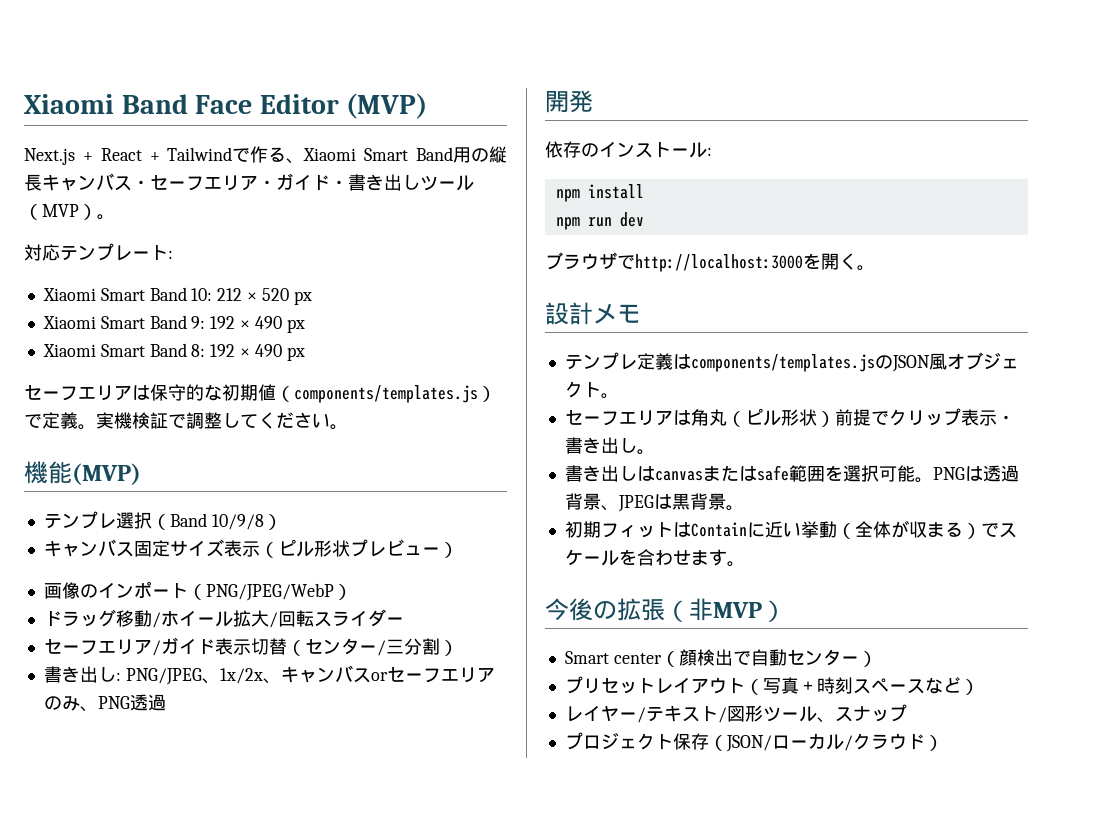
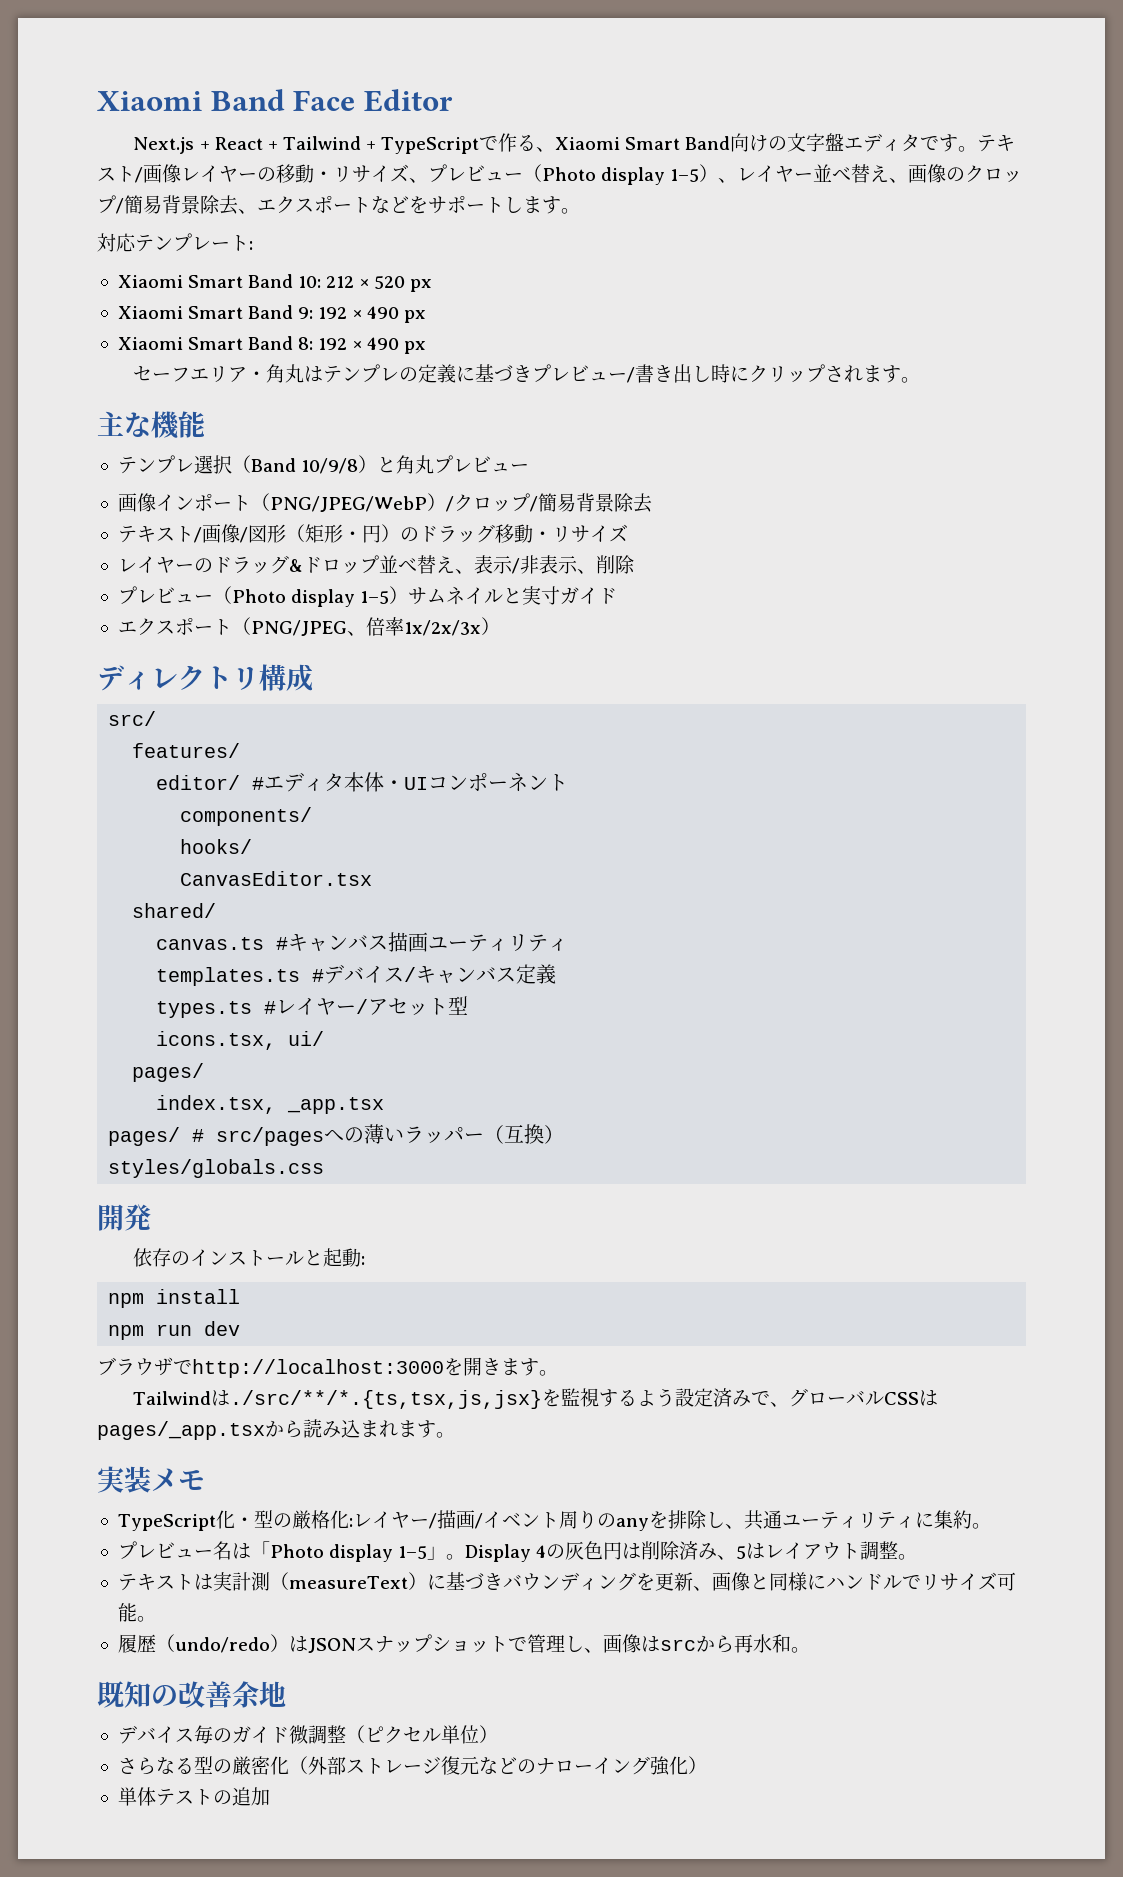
[346,93,428,119] (MVP) -> (453, 100) none
(233, 154) none -> [366,137,480,154] + TypeScript
[453,146,507,163] [24,173,474,191] [24,204,97,220] 用の縦長キャンバス・セーフエリア・ガイド・書き出しツール（MVP） -> [730,133,1016,152] [97,164,1023,185] [97,195,561,215] 向けの文字盤エディタです。テキスト/画像レイヤーの移動・リサイズ、プレビュー（Photo display 1–5）、レイヤー並べ替え、画像のクロップ/簡易背景除去、エクスポートなどをサポートします
[132,384,496,403] [24,412,348,430] は保守的な初期値（components/templates.js）で定義。実機検証で調整してください。 // -> [247,364,921,383] [97,411,151,437] ・角丸はテンプレの定義に基づきプレビュー/書き出し時にクリップされます。 // 主な
[72,463,141,485] (MVP) -> (205, 424) none
[43,539,458,558] [43,582,98,599] // キャンバス固定サイズ表示（ピル形状プレビュー） // 画像の -> [377,455,530,474] [117,493,156,512] と角丸プレビュー // 画像
[43,609,404,628] [43,637,458,656] [43,665,495,685] [43,694,166,712] // ドラッグ移動/ホイール拡大/回転スライダー // セーフエリア/ガイド表示切替（センター/三分割） // 書き出し: PNG/JPEG、1x/2x、キャンバスorセーフエリアのみ、PNG透過 -> [445,493,652,513] [117,524,628,543] [117,555,635,574] [117,586,618,607] [117,617,500,636] [97,664,313,692] [108,711,157,726] [132,743,241,758] [156,772,569,792] [180,807,313,826] [180,839,253,854] [180,871,373,886] [132,903,217,918] [156,932,569,952] [156,964,557,986] [156,996,469,1018] [156,1031,325,1050] [132,1063,205,1082] [156,1095,385,1114] [108,1124,565,1146] [108,1159,325,1178] /クロップ/簡易背景除去 // テキスト/画像/図形（矩形・円）のドラッグ移動・リサイズ // レイヤーのドラッグ&ドロップ並べ替え、表示/非表示、削除 // プレビュー（Photo display 1–5）サムネイルと実寸ガイド // エクスポート（PNG/JPEG、倍率1x/2x/3x） // ディレクトリ構成 // src/ // features/ // editor/ #エディタ本体・UIコンポーネント // components/ // hooks/ // CanvasEditor.tsx // shared/ // canvas.ts #キャンバス描画ユーティリティ // templates.ts #デバイス/キャンバス定義 // types.ts #レイヤー/アセット型 // icons.tsx, ui/ // pages/ // index.tsx, _app.tsx // pages/ # src/pagesへの薄いラッパー（互換） // styles/globals.css
(707, 150) none -> [304,1248,362,1267] と起動
[839,253,875,271] [545,302,641,325] [564,352,1019,372] [564,381,619,399] [564,408,1015,427] [564,437,655,455] [564,465,1019,483] [564,493,744,512] [564,520,1017,539] [564,549,745,567] [545,598,786,622] [564,649,877,667] [564,676,979,695] [564,704,907,723] [564,732,943,752] く。 // 設計メモ // テンプレ定義はcomponents/templates.jsのJSON風オブジェクト。 // セーフエリアは角丸（ピル形状）前提でクリップ表示・書き出し。 // 書き出しはcanvasまたはsafe範囲を選択可能。PNGは透過背景、JPEGは黒背景。 // 初期フィットはContainに近い挙動（全体が収まる）でスケールを合わせます。 // 今後の拡張（非MVP） // Smart center（顔検出で自動センター） // プリセットレイアウト（写真＋時刻スペースなど） // レイヤー/テキスト/図形ツール、スナップ // プロジェクト保存（JSON/ローカル/クラウド） -> [482,1358,558,1376] [133,1388,939,1409] [97,1419,455,1440] [97,1466,205,1493] [117,1510,991,1531] [117,1541,918,1562] [117,1572,1016,1591] [117,1603,156,1622] [117,1634,810,1653] [97,1681,286,1708] [117,1725,498,1744] [117,1756,707,1776] [117,1787,270,1806] きます。 // Tailwindは./src/**/*.{ts,tsx,js,jsx}を監視するよう設定済みで、グローバルCSSはpages/_app.tsxから読み込まれます。 // 実装メモ // TypeScript化・型の厳格化:レイヤー/描画/イベント周りのanyを排除し、共通ユーティリティに集約。 // プレビュー名は「Photo display 1–5」。Display 4の灰色円は削除済み、5はレイアウト調整。 // テキストは実計測（measureText）に基づきバウンディングを更新、画像と同様にハンドルでリサイズ可能。 // 履歴（undo/redo）はJSONスナップショットで管理し、画像はsrcから再水和。 // 既知の改善余地 // デバイス毎のガイド微調整（ピクセル単位） // さらなる型の厳密化（外部ストレージ復元などのナローイング強化） // 単体テストの追加

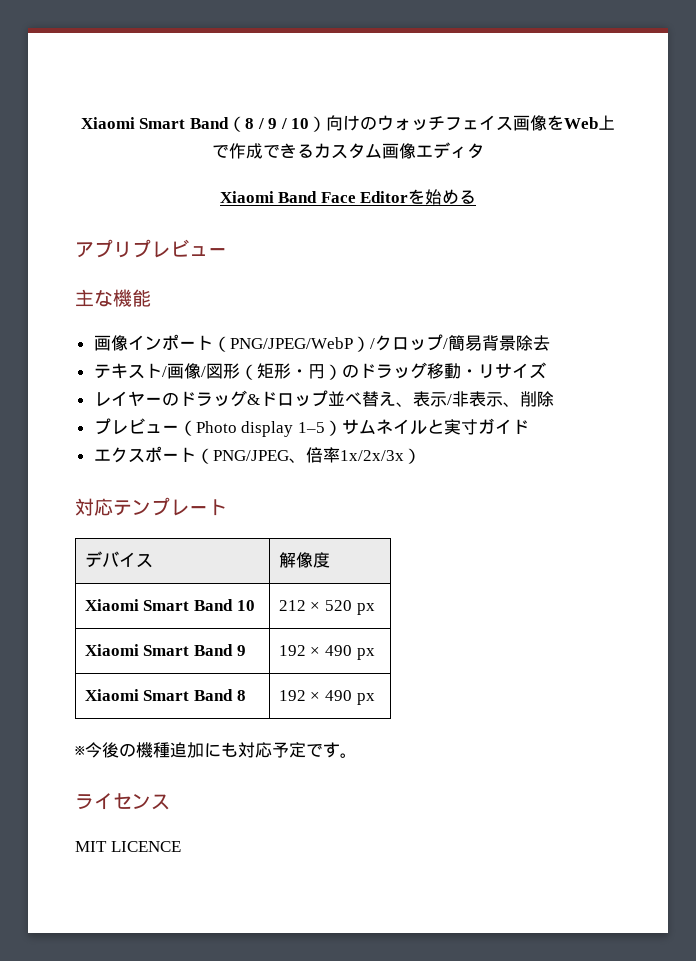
[97,89,453,112] [133,133,1016,154] [97,164,1023,185] [97,195,580,215] [97,233,253,252] [117,274,432,292] [117,305,426,323] [117,336,426,354] [133,364,921,383] [97,411,205,439] [117,455,530,474] Xiaomi Band Face Editor // Next.js + React + Tailwind + TypeScriptで作る、Xiaomi Smart Band向けの文字盤エディタです。テキスト/画像レイヤーの移動・リサイズ、プレビュー（Photo display 1–5）、レイヤー並べ替え、画像のクロップ/簡易背景除去、エクスポートなどをサポートします。 // 対応テンプレート: // Xiaomi Smart Band 10: 212 × 520 px // Xiaomi Smart Band 9: 192 × 490 px // Xiaomi Smart Band 8: 192 × 490 px // セーフエリア・角丸はテンプレの定義に基づきプレビュー/書き出し時にクリップされます。 // 主な機能 // テンプレ選択（Band 10/9/8）と角丸プレビュー -> [80,115,616,132] [212,142,484,159] [219,189,477,205] [75,239,227,258] [75,289,151,307] Xiaomi Smart Band（8 / 9 / 10）向けのウォッチフェイス画像をWeb上で作成できるカスタム画像エディタ // Xiaomi Band Face Editorを始める // アプリプレビュー // 主な機能
[97,664,313,692] [108,711,157,726] [132,743,241,758] [156,772,569,792] [180,807,313,826] [180,839,253,854] [180,871,373,886] [132,903,217,918] [156,932,569,952] [156,964,557,986] [156,996,469,1018] [156,1031,325,1050] [132,1063,205,1082] [156,1095,385,1114] [108,1124,565,1146] [108,1159,325,1178] [97,1204,151,1231] [133,1248,366,1267] [108,1289,241,1308] [108,1321,241,1340] [97,1357,558,1378] [133,1388,939,1409] [97,1419,455,1440] [97,1466,205,1493] [117,1510,991,1531] [117,1541,918,1562] [117,1572,1016,1591] [117,1603,156,1622] [117,1634,810,1653] [97,1681,286,1708] [117,1725,498,1744] [117,1756,707,1776] [117,1787,270,1806] ディレクトリ構成 // src/ // features/ // editor/ #エディタ本体・UIコンポーネント // components/ // hooks/ // CanvasEditor.tsx // shared/ // canvas.ts #キャンバス描画ユーティリティ // templates.ts #デバイス/キャンバス定義 // types.ts #レイヤー/アセット型 // icons.tsx, ui/ // pages/ // index.tsx, _app.tsx // pages/ # src/pagesへの薄いラッパー（互換） // styles/globals.css // 開発 // 依存のインストールと起動: // npm install // npm run dev // ブラウザでhttp://localhost:3000を開きます。 // Tailwindは./src/**/*.{ts,tsx,js,jsx}を監視するよう設定済みで、グローバルCSSはpages/_app.tsxから読み込まれます。 // 実装メモ // TypeScript化・型の厳格化:レイヤー/描画/イベント周りのanyを排除し、共通ユーティリティに集約。 // プレビュー名は「Photo display 1–5」。Display 4の灰色円は削除済み、5はレイアウト調整。 // テキストは実計測（measureText）に基づきバウンディングを更新、画像と同様にハンドルでリサイズ可能。 // 履歴（undo/redo）はJSONスナップショットで管理し、画像はsrcから再水和。 // 既知の改善余地 // デバイス毎のガイド微調整（ピクセル単位） // さらなる型の厳密化（外部ストレージ復元などのナローイング強化） // 単体テストの追加 -> [75,497,227,516] [84,551,153,568] [278,552,330,568] [84,599,255,611] [278,600,375,615] [84,644,246,656] [278,645,375,660] [84,689,246,701] [278,690,375,705] [75,742,357,758] [75,793,170,810] [75,841,181,852] 対応テンプレート // デバイス | 解像度 // Xiaomi Smart Band 10 | 212 × 520 px // Xiaomi Smart Band 9 | 192 × 490 px // Xiaomi Smart Band 8 | 192 × 490 px // ※今後の機種追加にも対応予定です。 // ライセンス // MIT LICENCE

